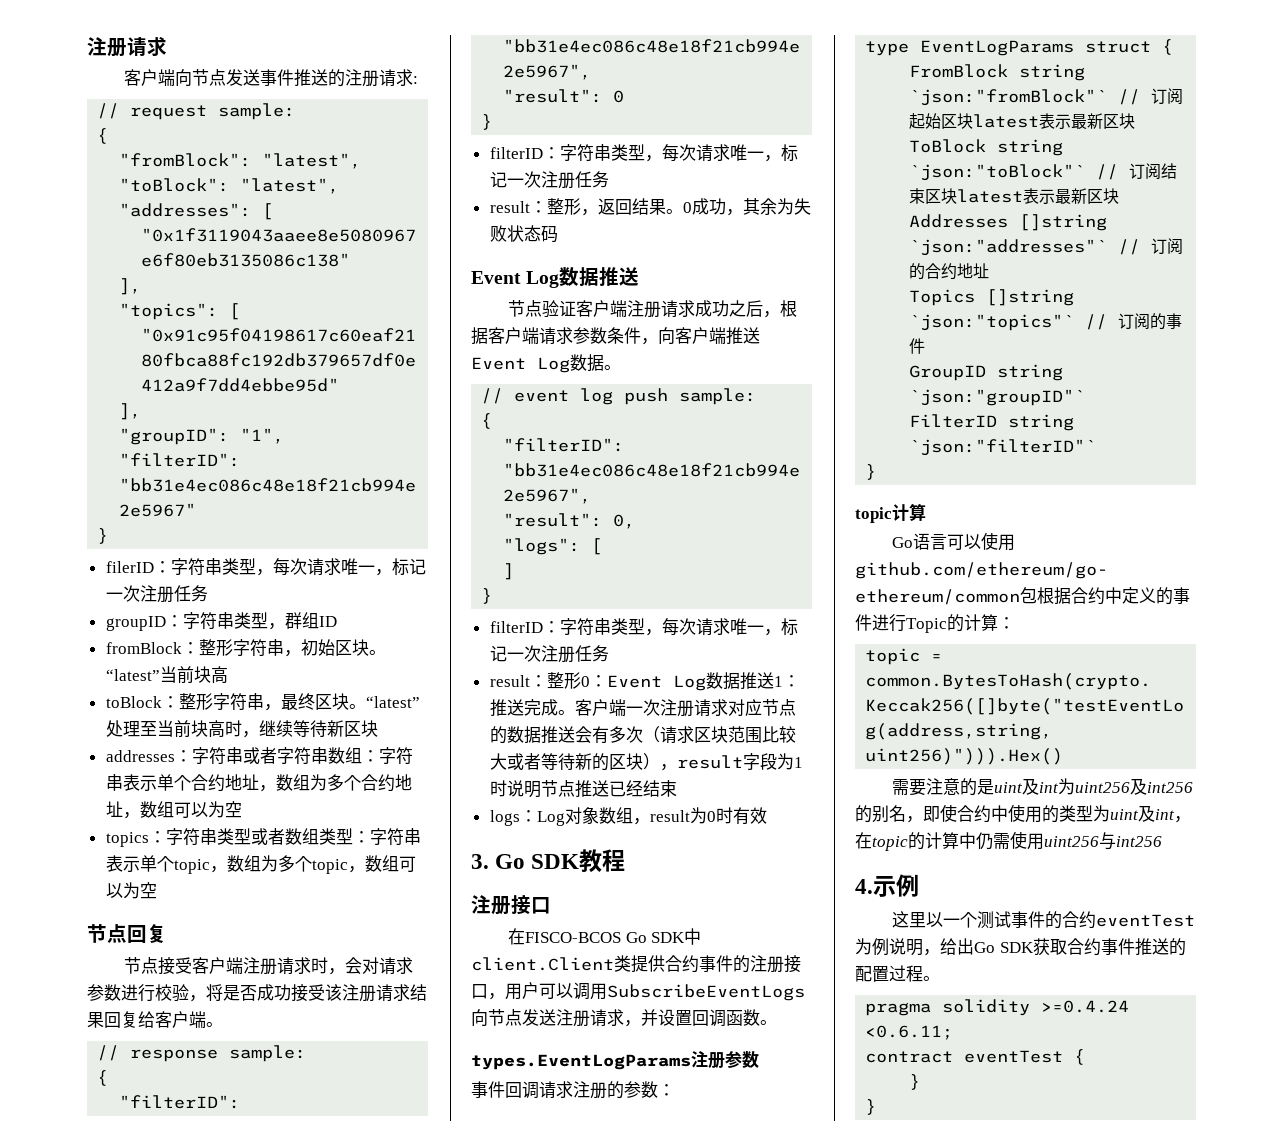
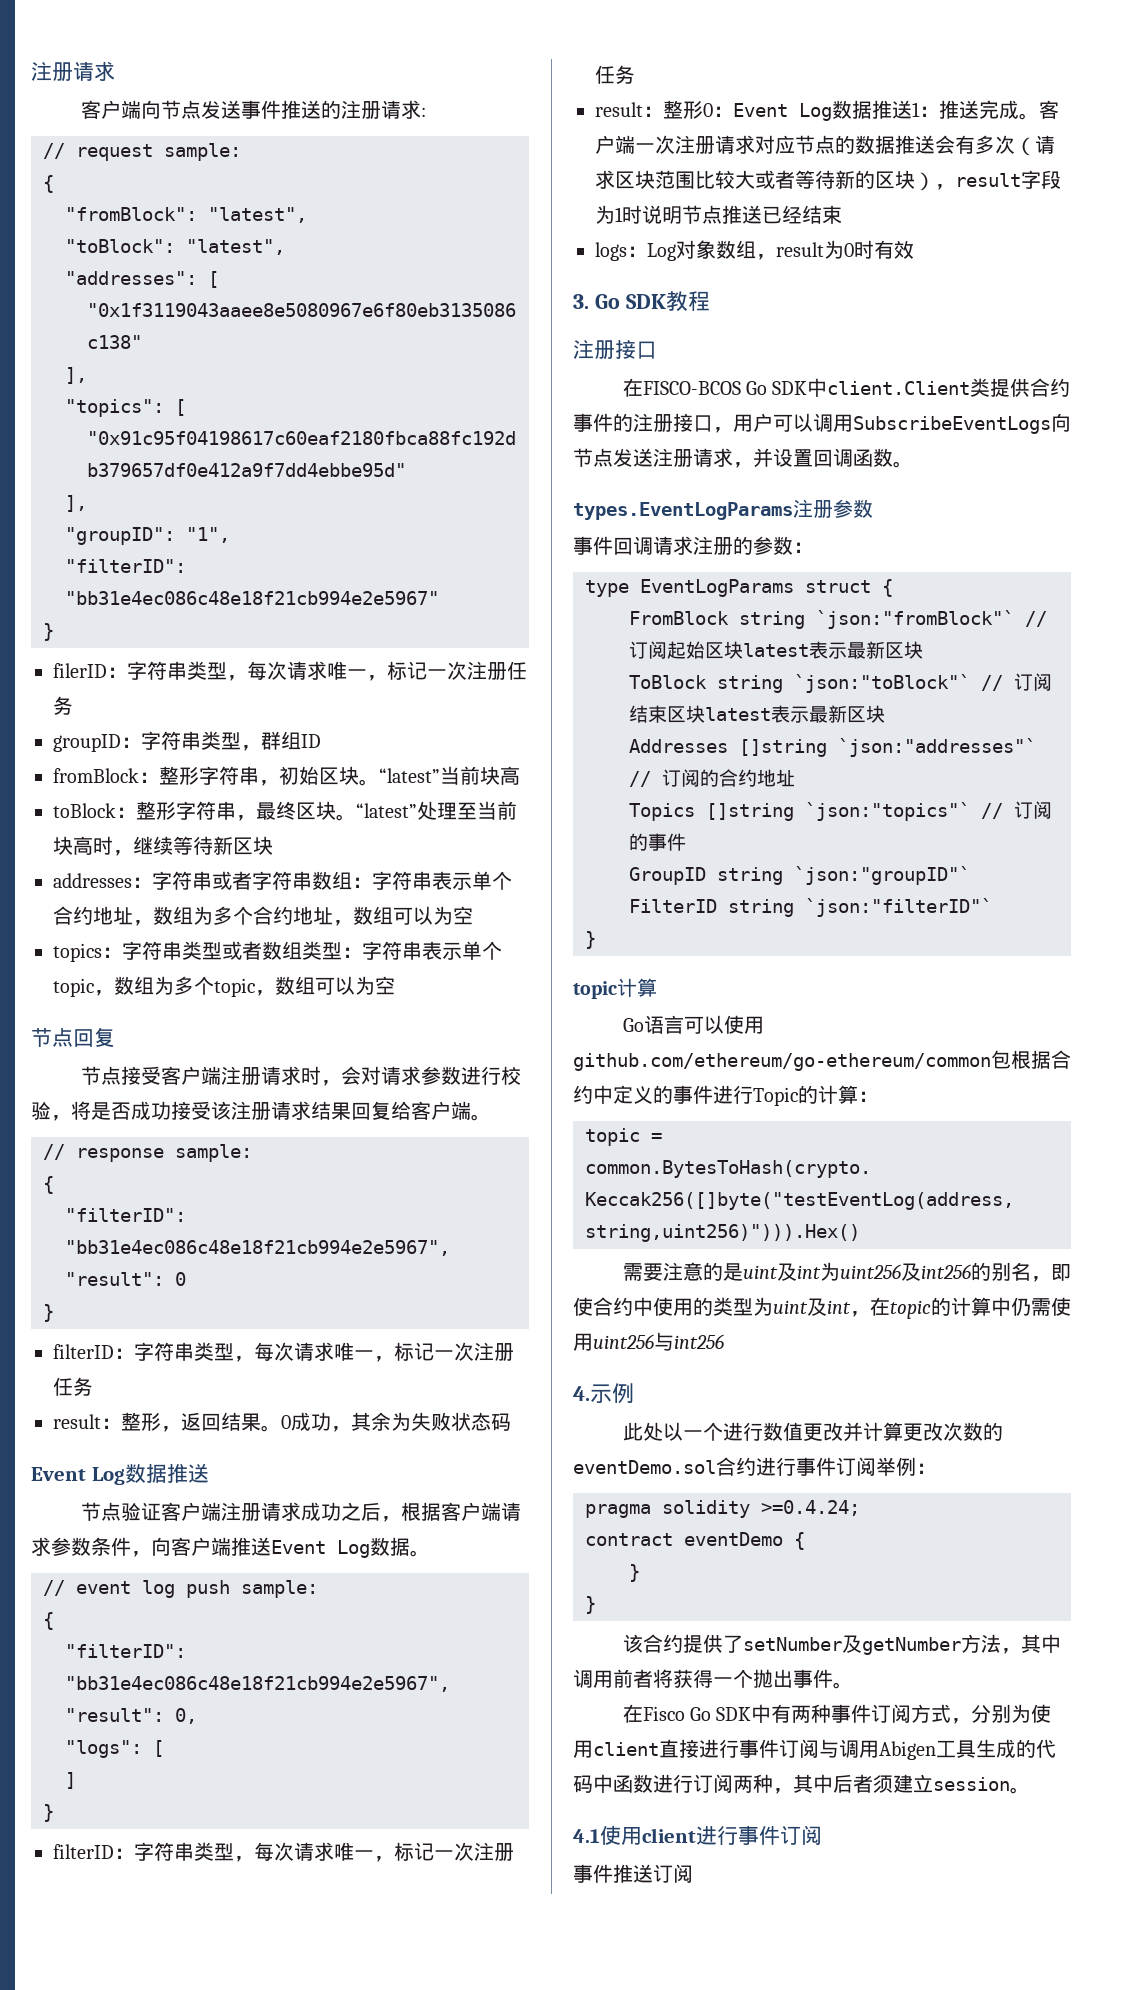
[892,911,1196,929] [855,938,1186,956] [855,965,940,982] 这里以一个测试事件的合约eventTest为例说明，给出Go SDK获取合约事件推送的配置过程。 -> [622,1422,1003,1442] [573,1457,936,1476] 此处以一个进行数值更改并计算更改次数的eventDemo.sol合约进行事件订阅举例：
[1041,1000,1130,1013] [865,1025,954,1040] >=0.4.24 <0.6.11; -> [761,1500,860,1516] >=0.4.24;
[964,1050,1064,1063] eventTest -> [684,1532,783,1546] eventDemo
(877, 1107) none -> [622,1634,1061,1655] [573,1669,853,1689] [622,1704,1052,1724] [573,1739,1056,1760] [573,1774,1030,1794] [573,1825,822,1845] [573,1864,693,1883] // 该合约提供了setNumber及getNumber方法，其中调用前者将获得一个抛出事件。 // 在Fisco Go SDK中有两种事件订阅方式，分别为使用client直接进行事件订阅与调用Abigen工具生成的代码中函数进行订阅两种，其中后者须建立session。 // 4.1使用client进行事件订阅 // 事件推送订阅

